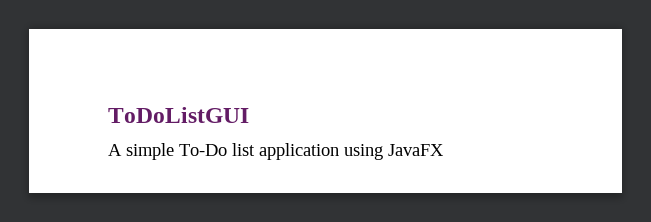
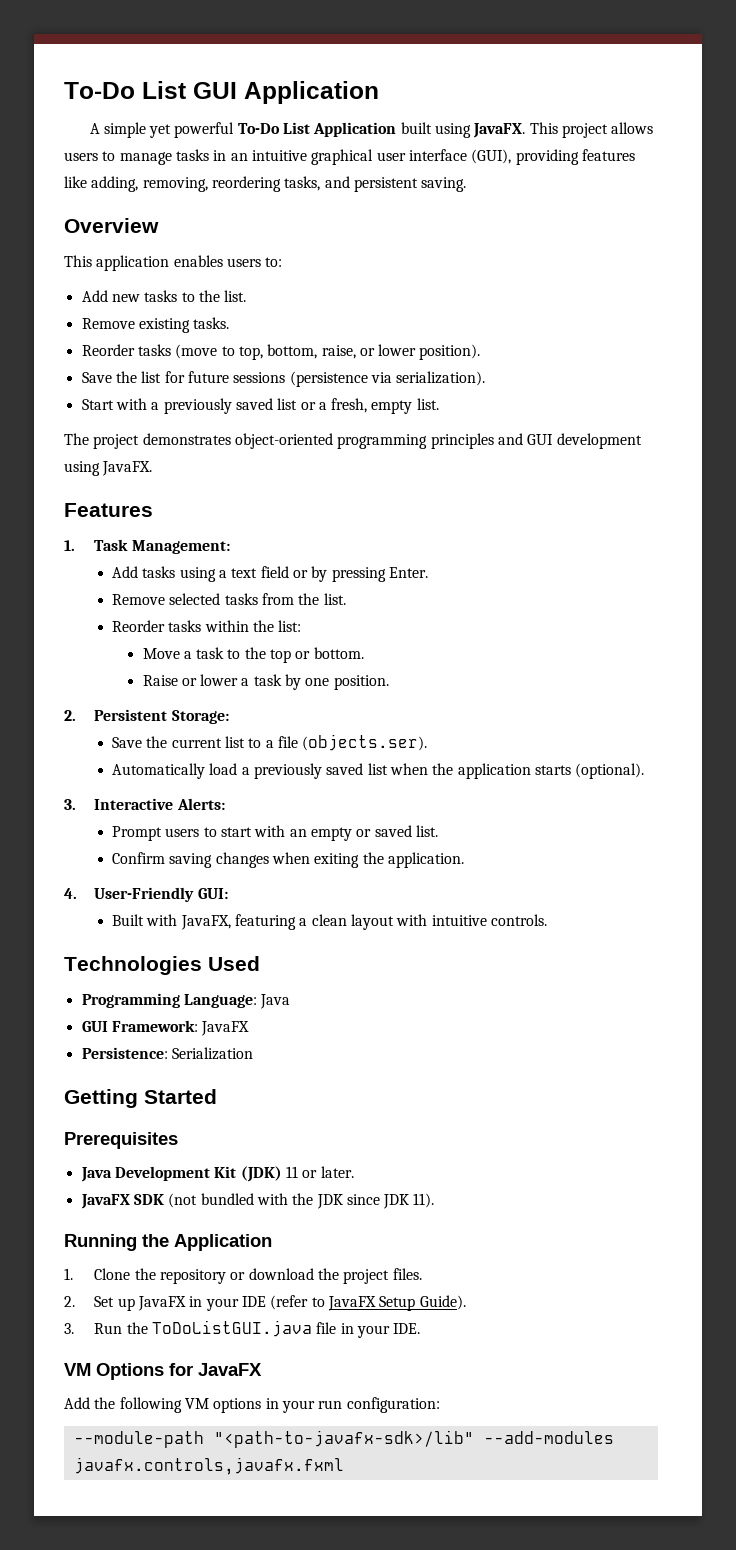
[108,107,249,123] [108,143,444,160] ToDoListGUI // A simple To-Do list application using JavaFX -> [64,81,379,104] [89,122,654,138] [64,149,635,165] [64,176,467,192] [64,218,159,233] [64,255,283,271] [81,290,247,302] [81,317,230,333] [81,344,481,360] [81,371,486,387] [81,398,439,414] [64,433,642,449] [64,461,153,476] [64,503,153,517] [64,539,230,554] [112,566,428,582] [112,593,346,605] [112,620,302,632] [142,647,364,663] [142,674,389,690] [64,709,229,724] [112,734,428,751] [112,763,645,779] [64,798,225,810] [112,825,438,841] [112,852,464,868] [64,887,228,902] [112,914,547,930] [64,956,260,975] [81,993,291,1009] [81,1020,250,1036] [81,1047,253,1060] [64,1089,217,1108] [64,1132,178,1149] [80,1166,354,1182] [80,1193,435,1209] [64,1234,272,1251] [64,1268,422,1284] [64,1295,466,1311] [64,1320,421,1338] [64,1363,262,1380] [64,1397,440,1413] [73,1430,614,1448] [73,1457,344,1475] To-Do List GUI Application // A simple yet powerful To-Do List Application built using JavaFX. This project allows users to manage tasks in an intuitive graphical user interface (GUI), providing features like adding, removing, reordering tasks, and persistent saving. // Overview // This application enables users to: // Add new tasks to the list. // Remove existing tasks. // Reorder tasks (move to top, bottom, raise, or lower position). // Save the list for future sessions (persistence via serialization). // Start with a previously saved list or a fresh, empty list. // The project demonstrates object-oriented programming principles and GUI development using JavaFX. // Features // 1. Task Management: // Add tasks using a text field or by pressing Enter. // Remove selected tasks from the list. // Reorder tasks within the list: // Move a task to the top or bottom. // Raise or lower a task by one position. // 2. Persistent Storage: // Save the current list to a file (objects.ser). // Automatically load a previously saved list when the application starts (optional). // 3. Interactive Alerts: // Prompt users to start with an empty or saved list. // Confirm saving changes when exiting the application. // 4. User-Friendly GUI: // Built with JavaFX, featuring a clean layout with intuitive controls. // Technologies Used // Programming Language: Java // GUI Framework: JavaFX // Persistence: Serialization // Getting Started // Prerequisites // Java Development Kit (JDK) 11 or later. // JavaFX SDK (not bundled with the JDK since JDK 11). // Running the Application // 1. Clone the repository or download the project files. // 2. Set up JavaFX in your IDE (refer to JavaFX Setup Guide). // 3. Run the ToDoListGUI.java file in your IDE. // VM Options for JavaFX // Add the following VM options in your run configuration: // --module-path "<path-to-javafx-sdk>/lib" --add-modules javafx.controls,javafx.fxml

